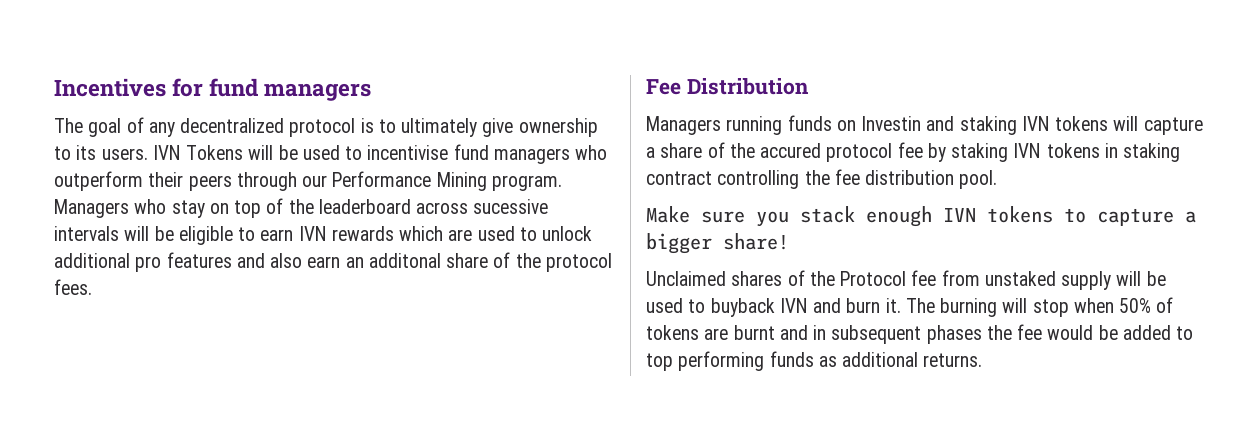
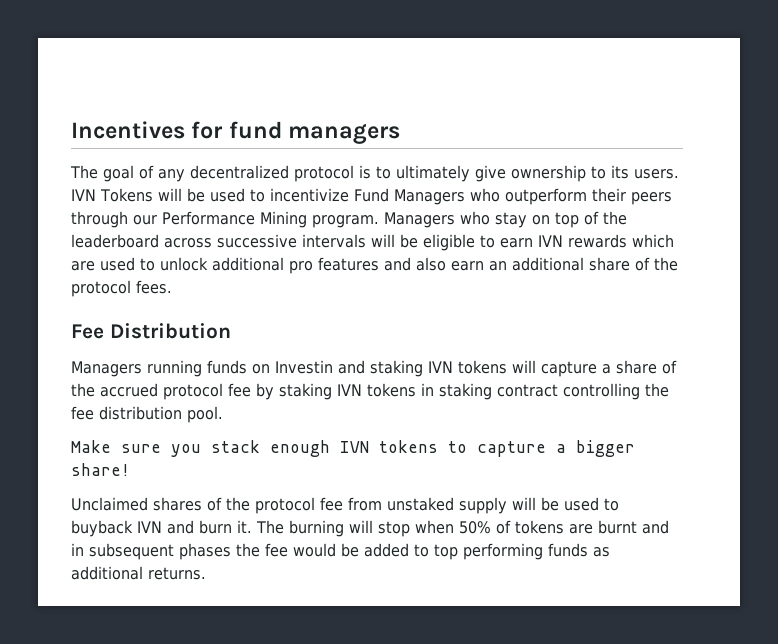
[367,144,570,164] incentivise fund managers -> [269,188,465,205] incentivize Fund Managers
[473,199,549,214] sucessive -> [217,234,297,248] successive
[368,253,441,268] additonal -> [512,257,584,271] additional
[760,143,822,158] accured -> [100,383,158,397] accrued
[840,271,907,286] Protocol -> [255,497,315,514] protocol

